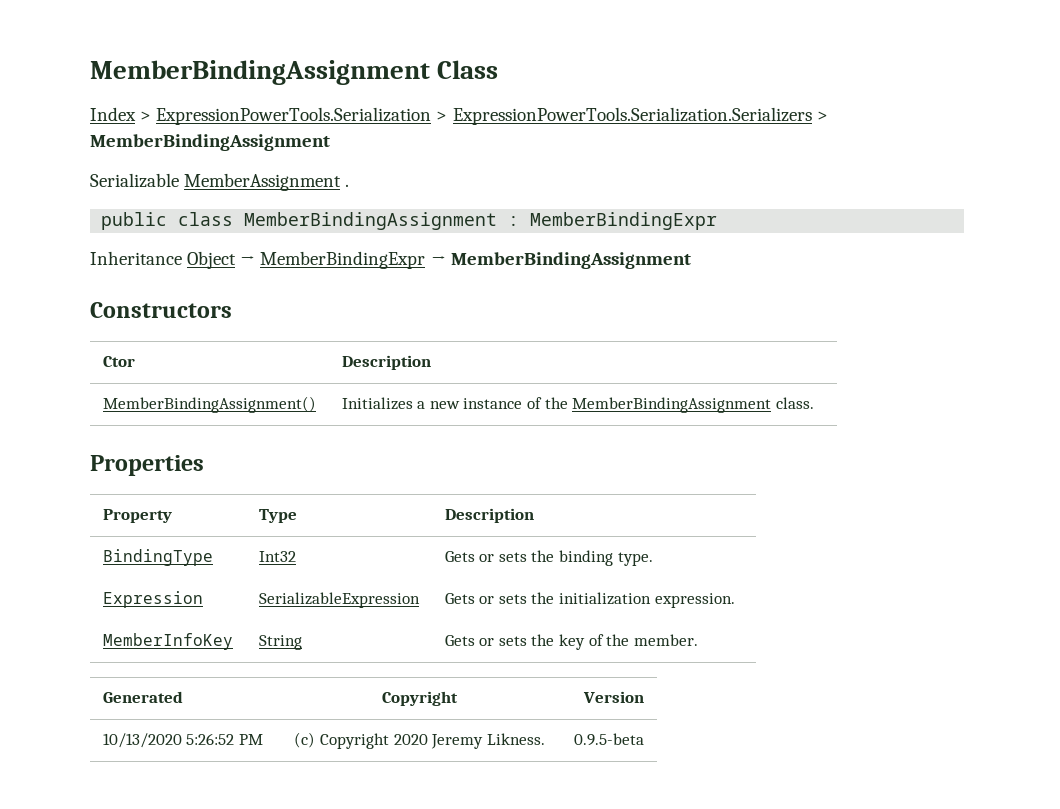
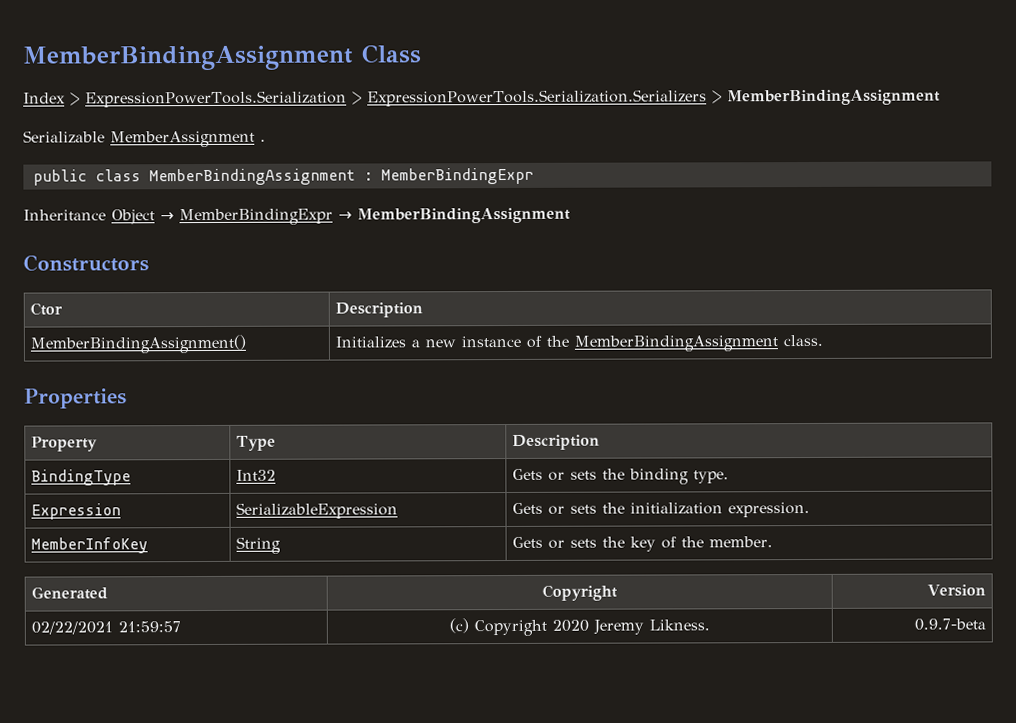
[102,733,263,748] 10/13/2020 5:26:52 PM -> [31,621,182,635] 02/22/2021 21:59:57
[574,733,645,746] 0.9.5-beta -> [913,618,986,631] 0.9.7-beta

